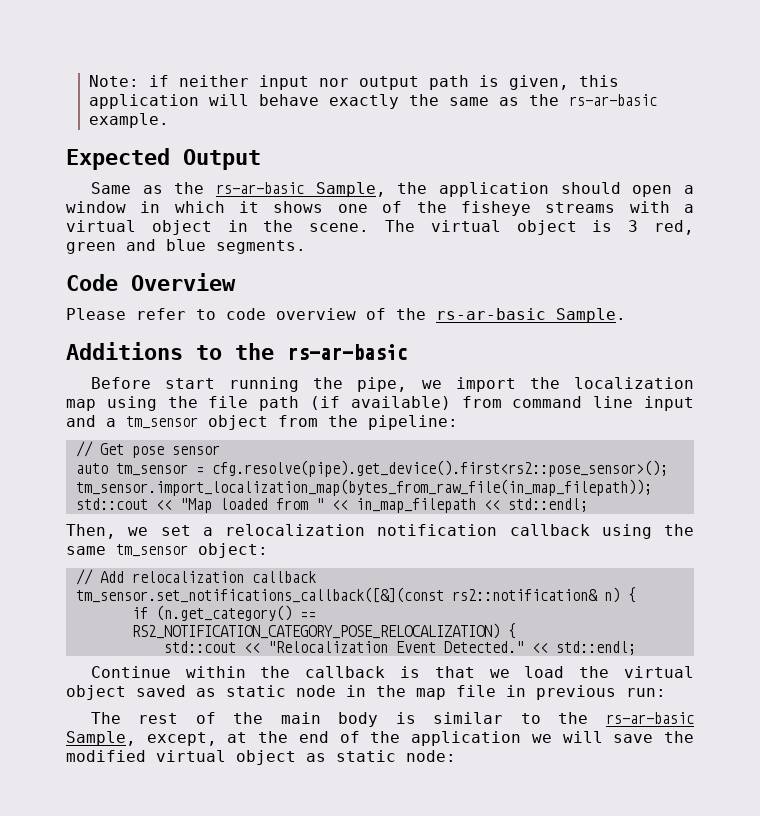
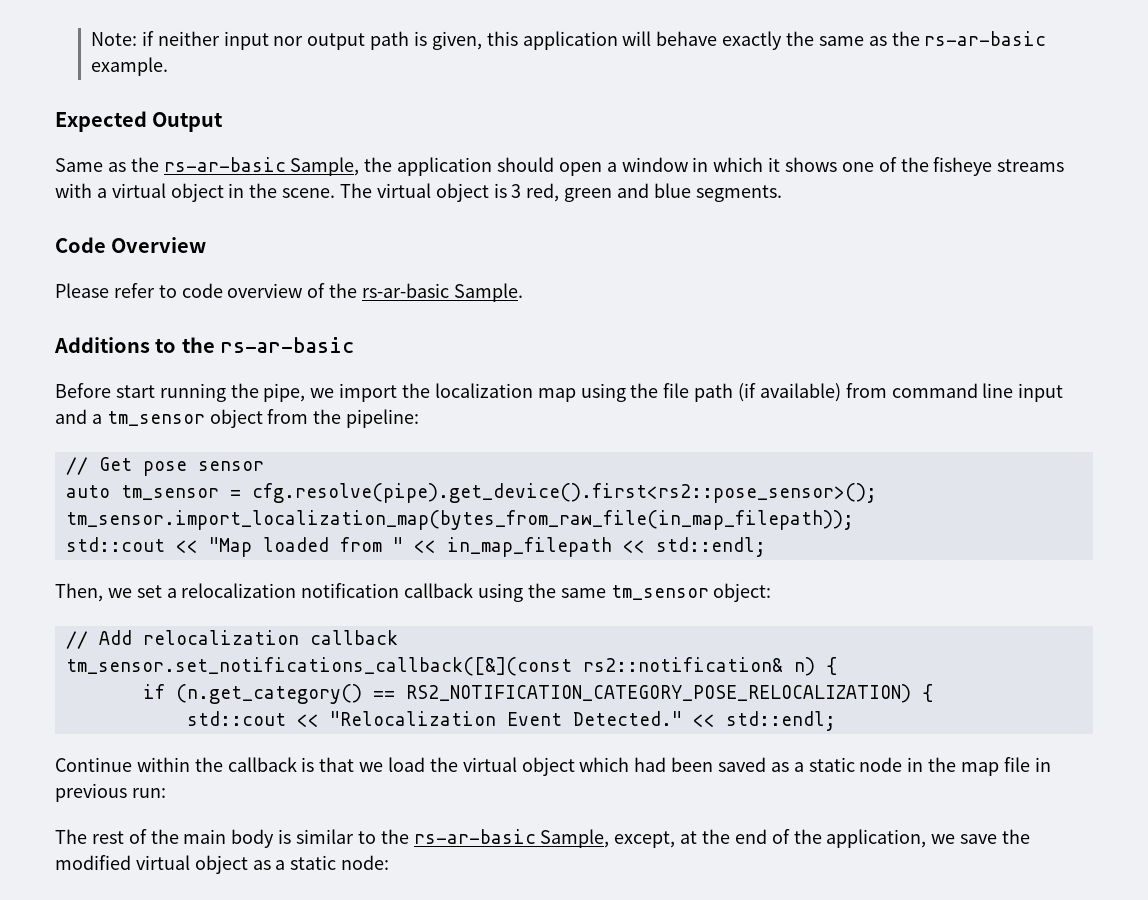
(126, 692) none -> [579,757,714,772] which had been
(216, 692) none -> [793,762,804,772] a
[411,731,603,746] application we will -> [826,829,956,848] application, we
(326, 757) none -> [275,860,286,870] a

